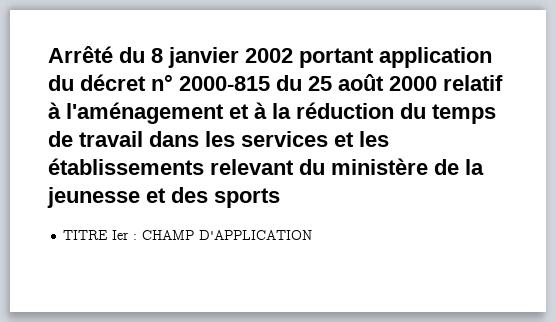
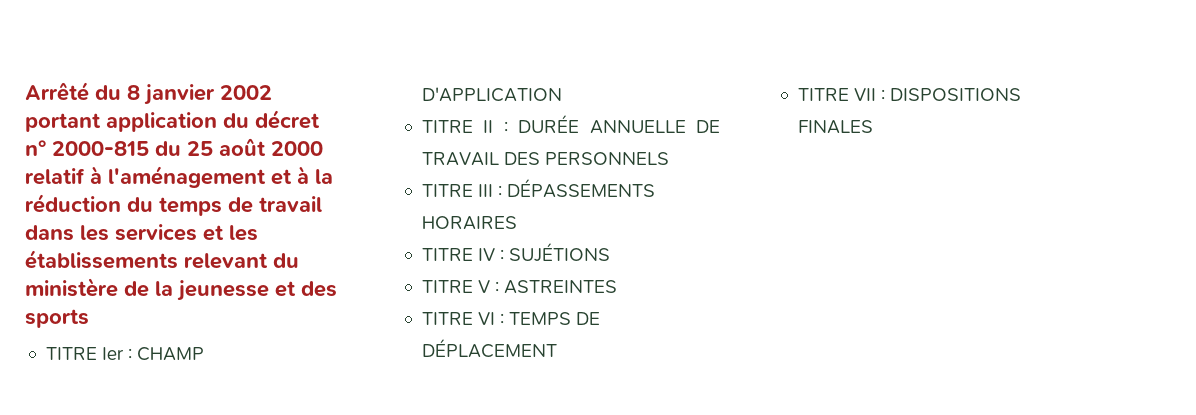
(313, 235) none -> [421,114,720,134] [421,152,670,166] [421,178,656,198] [421,216,517,230] [421,242,611,262] [421,280,618,294] [421,312,601,325] [421,338,557,358] [797,88,1022,101] [797,120,873,134] // TITRE II : DURÉE ANNUELLE DE TRAVAIL DES PERSONNELS // TITRE III : DÉPASSEMENTS HORAIRES // TITRE IV : SUJÉTIONS // TITRE V : ASTREINTES // TITRE VI : TEMPS DE DÉPLACEMENT // TITRE VII : DISPOSITIONS FINALES

